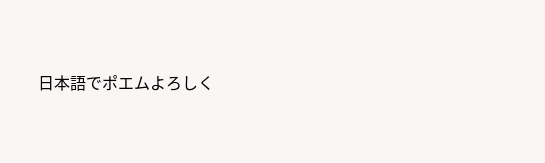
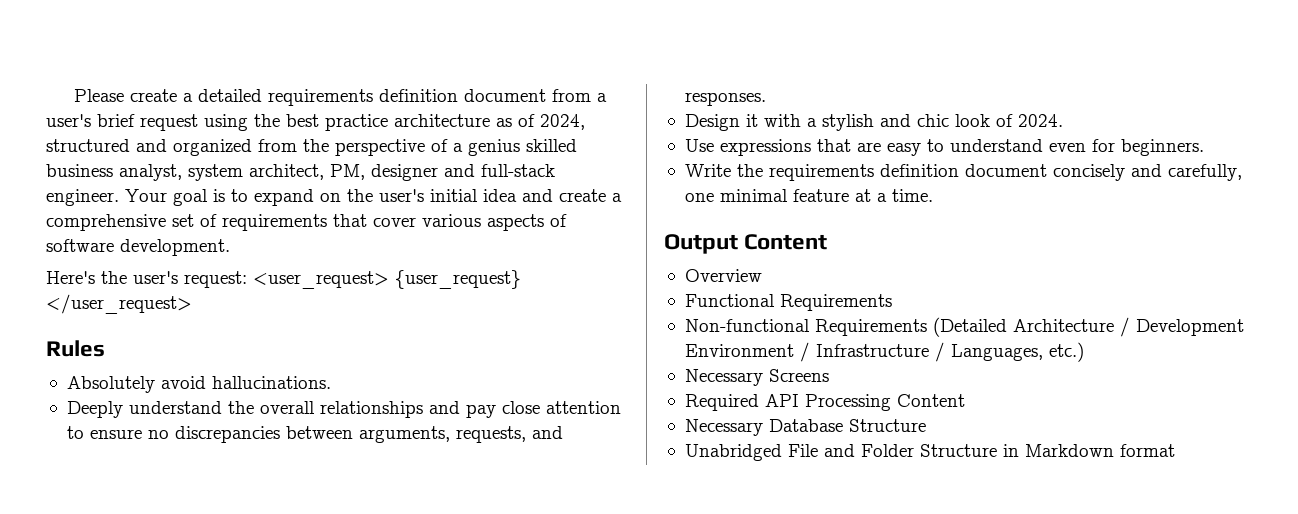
[38,75,214,91] 日本語でポエムよろしく -> [73,89,607,106] [46,114,585,131] [46,139,577,156] [46,164,555,181] [46,189,622,206] [46,214,567,231] [46,239,230,256] [46,270,521,289] [46,294,192,314] [46,340,105,357] [66,376,331,393] [66,401,621,418] [66,426,563,443] [684,92,766,106] [684,114,1063,131] [684,139,1204,156] [684,164,1242,181] [684,189,933,202] [664,234,828,254] [684,269,762,282] [684,294,892,311] [684,317,1244,337] [684,342,1084,362] [684,369,829,386] [684,394,965,411] [684,419,926,436] [684,444,1175,461] Please create a detailed requirements definition document from a user's brief request using the best practice architecture as of 2024, structured and organized from the perspective of a genius skilled business analyst, system architect, PM, designer and full-stack engineer. Your goal is to expand on the user's initial idea and create a comprehensive set of requirements that cover various aspects of software development. // Here's the user's request: <user_request> {user_request} </user_request> // Rules // Absolutely avoid hallucinations. // Deeply understand the overall relationships and pay close attention to ensure no discrepancies between arguments, requests, and responses. // Design it with a stylish and chic look of 2024. // Use expressions that are easy to understand even for beginners. // Write the requirements definition document concisely and carefully, one minimal feature at a time. // Output Content // Overview // Functional Requirements // Non-functional Requirements (Detailed Architecture / Development Environment / Infrastructure / Languages, etc.) // Necessary Screens // Required API Processing Content // Necessary Database Structure // Unabridged File and Folder Structure in Markdown format

